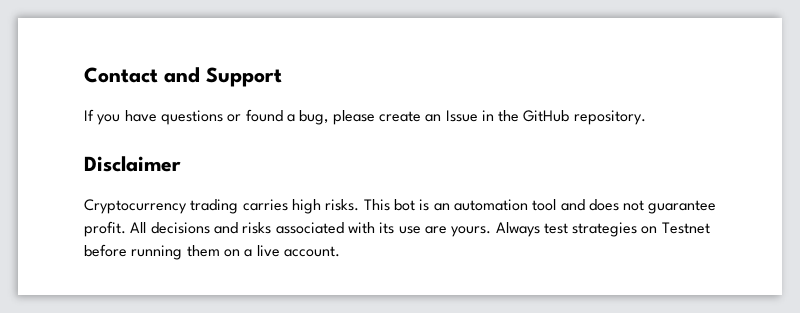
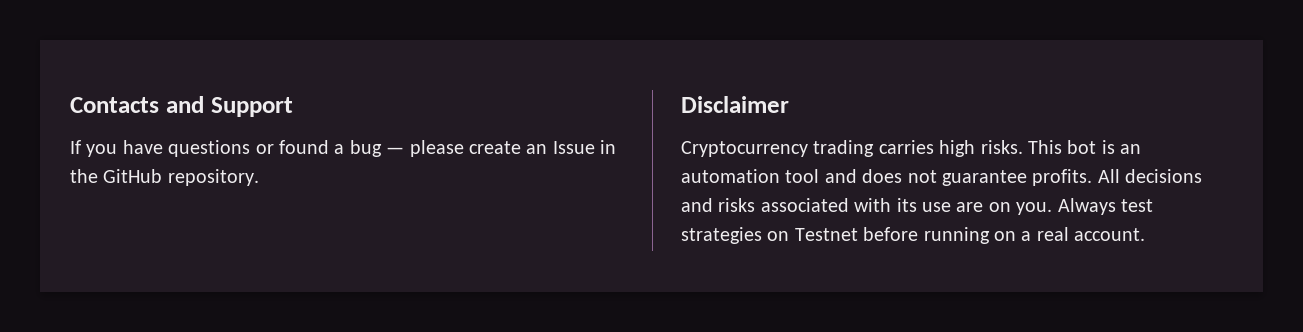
[84,67,158,83] Contact -> [70,97,159,113] Contacts
[299,110,329,125] bug, -> [349,140,405,157] bug —
[84,221,126,237] profit. -> [1032,169,1093,186] profits.
[451,226,492,237] yours. -> [988,202,1053,215] on you.
[186,245,220,257] them -> (990, 235) none
[256,245,280,257] live -> [1036,227,1069,241] real

